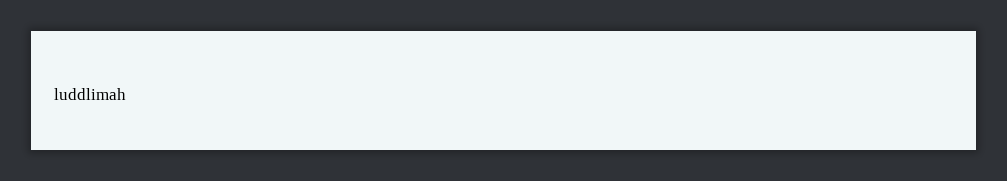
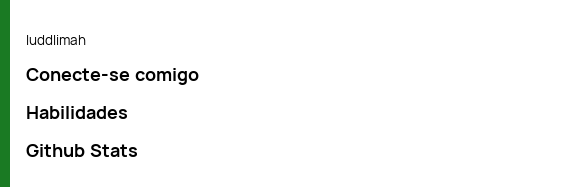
(126, 94) none -> [26,68,199,85] [26,106,128,119] [26,144,138,157] // Conecte-se comigo // Habilidades // Github Stats

